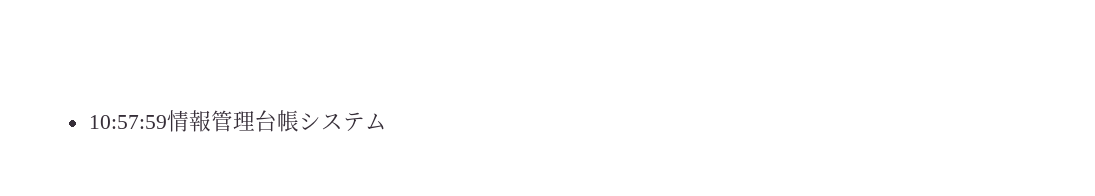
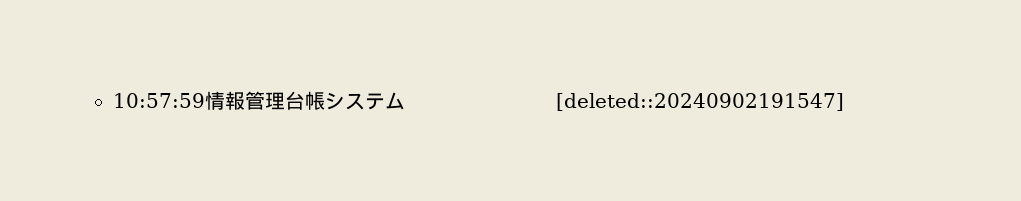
(387, 121) none -> [556,93,844,111] [deleted::20240902191547]

